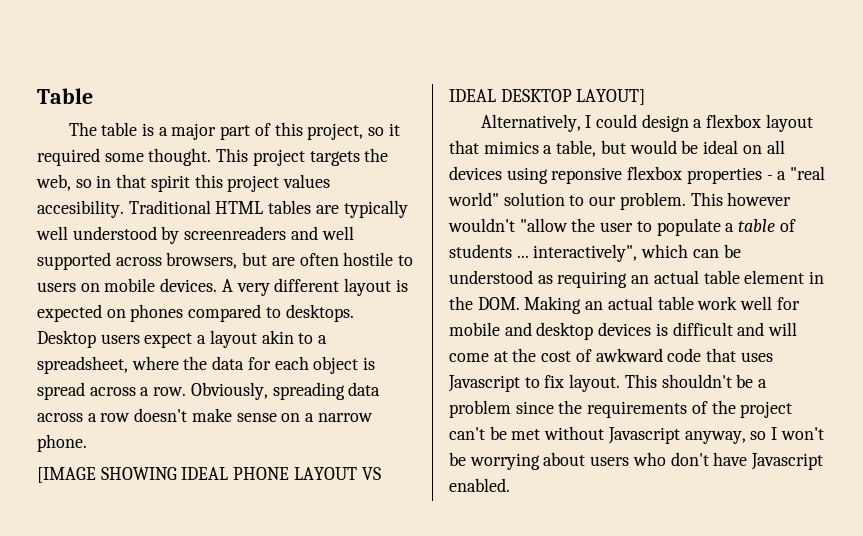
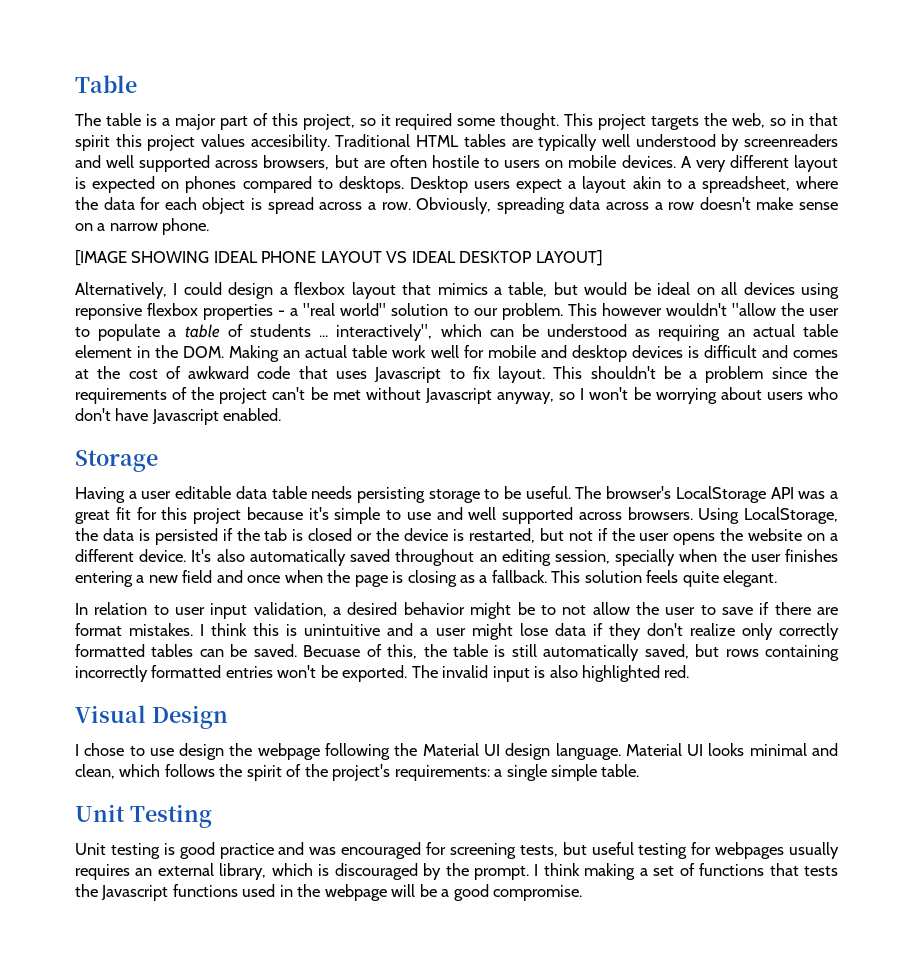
[768,322,798,336] [449,353,489,362] will come -> [792,350,838,358] comes
(510, 485) none -> [75,450,158,472] [75,486,839,503] [75,507,838,524] [75,528,839,545] [75,549,838,566] [75,570,778,587] [75,602,839,619] [75,623,839,640] [75,644,839,661] [75,665,690,682] [75,705,228,729] [75,743,838,760] [75,764,640,781] [75,804,212,828] [75,842,839,859] [75,863,839,880] [75,884,583,901] // Storage // Having a user editable data table needs persisting storage to be useful. The browser's LocalStorage API was a great fit for this project because it's simple to use and well supported across browsers. Using LocalStorage, the data is persisted if the tab is closed or the device is restarted, but not if the user opens the website on a different device. It's also automatically saved throughout an editing session, specially when the user finishes entering a new field and once when the page is closing as a fallback. This solution feels quite elegant. // In relation to user input validation, a desired behavior might be to not allow the user to save if there are format mistakes. I think this is unintuitive and a user might lose data if they don't realize only correctly formatted tables can be saved. Becuase of this, the table is still automatically saved, but rows containing incorrectly formatted entries won't be exported. The invalid input is also highlighted red. // Visual Design // I chose to use design the webpage following the Material UI design language. Material UI looks minimal and clean, which follows the spirit of the project's requirements: a single simple table. // Unit Testing // Unit testing is good practice and was encouraged for screening tests, but useful testing for webpages usually requires an external library, which is discouraged by the prompt. I think making a set of functions that tests the Javascript functions used in the webpage will be a good compromise.

